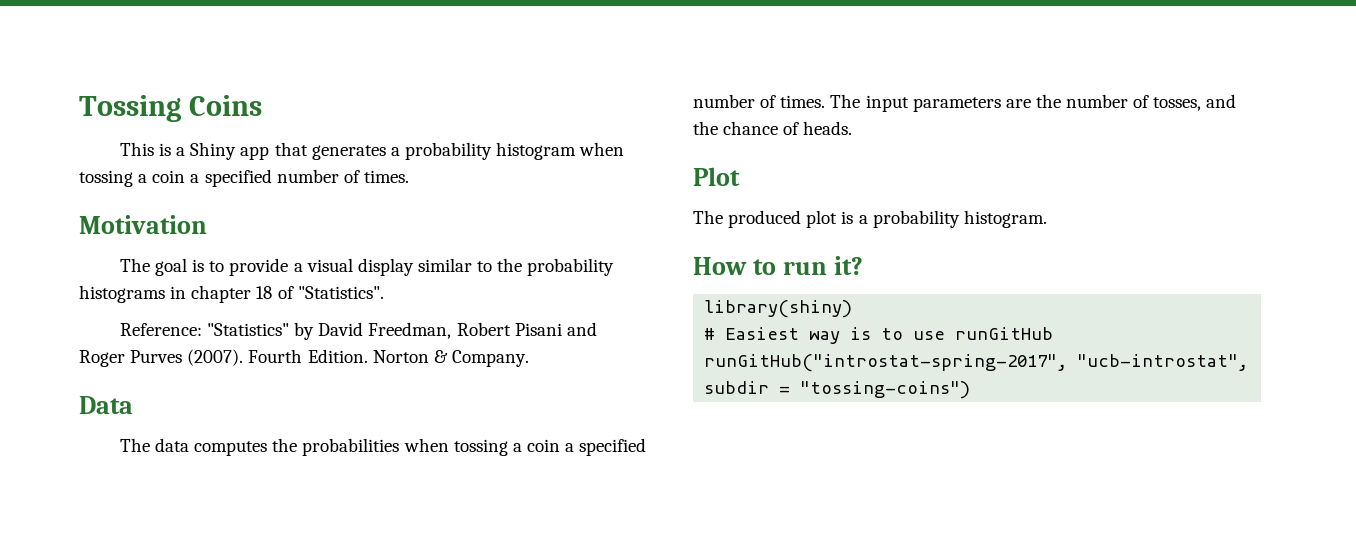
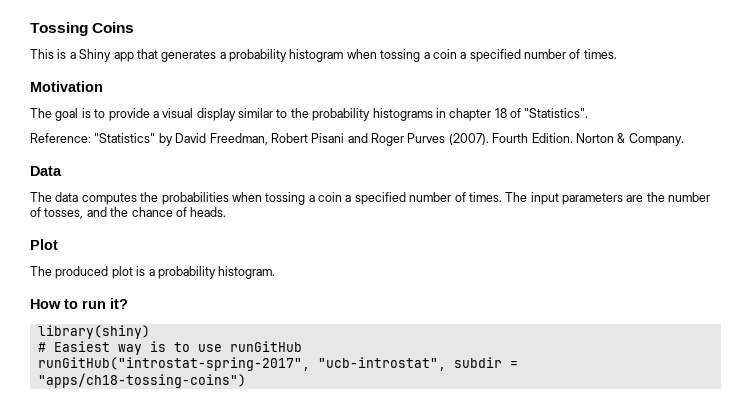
[800,381,971,399] "tossing-coins") -> [37,373,246,388] "apps/ch18-tossing-coins")

